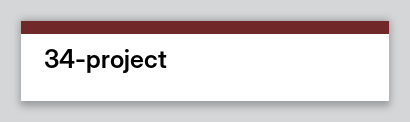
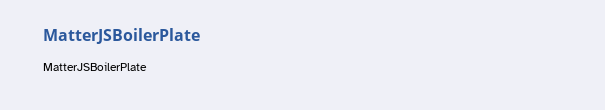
[44,49,167,73] 34-project -> [43,28,200,44] [43,62,147,71] MatterJSBoilerPlate // MatterJSBoilerPlate

